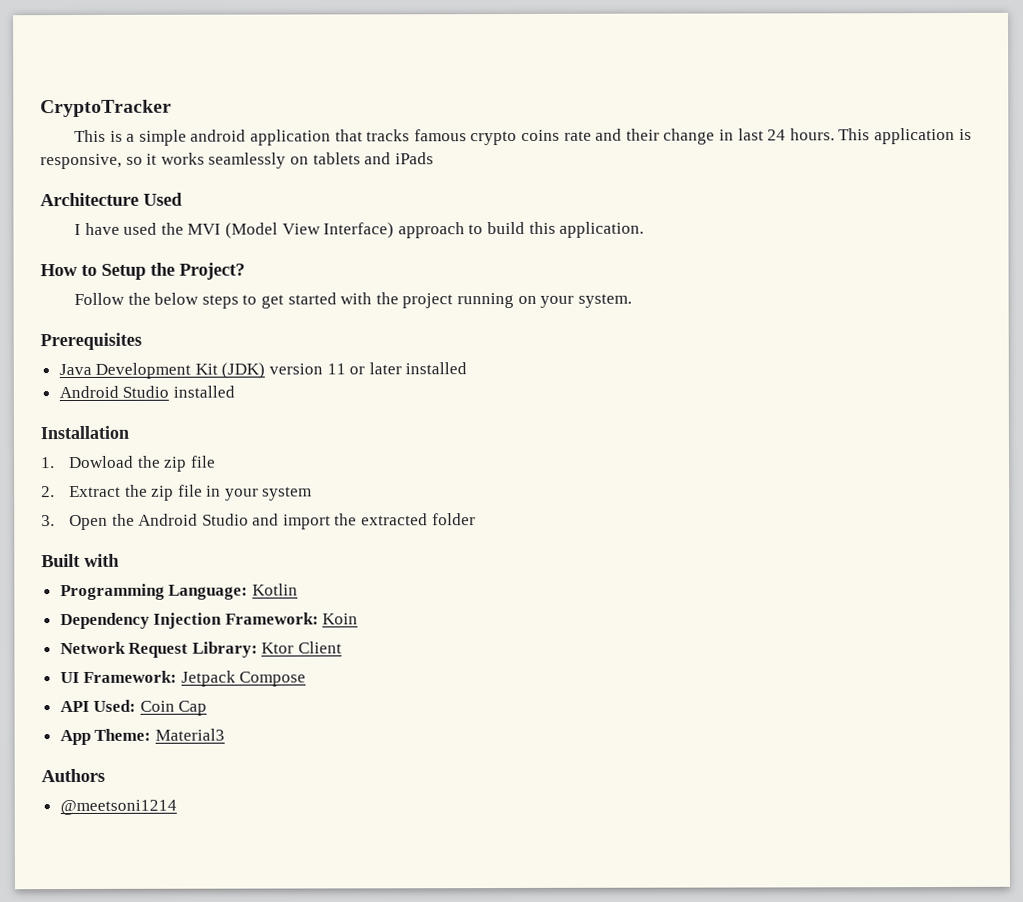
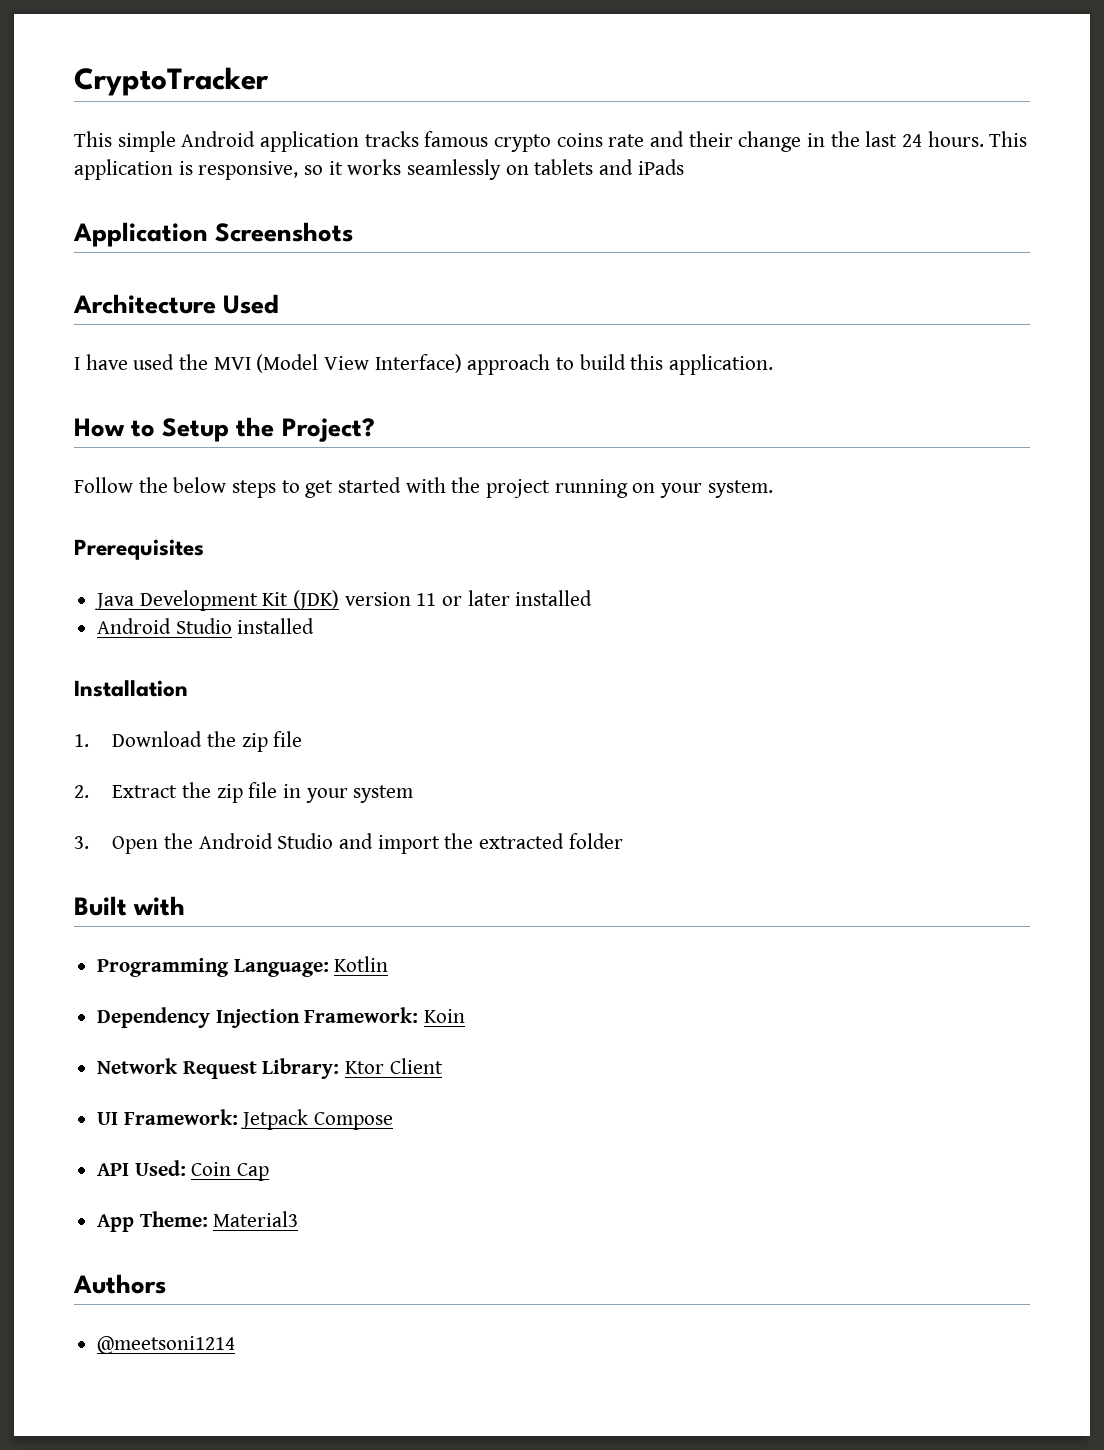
[109,129,363,146] is a simple android application that -> [117,131,360,152] simple Android application
(734, 135) none -> [830,131,860,147] the
(434, 158) none -> [73,222,354,247] // Application Screenshots
[68,455,134,469] Dowload -> [112,731,203,747] Download

